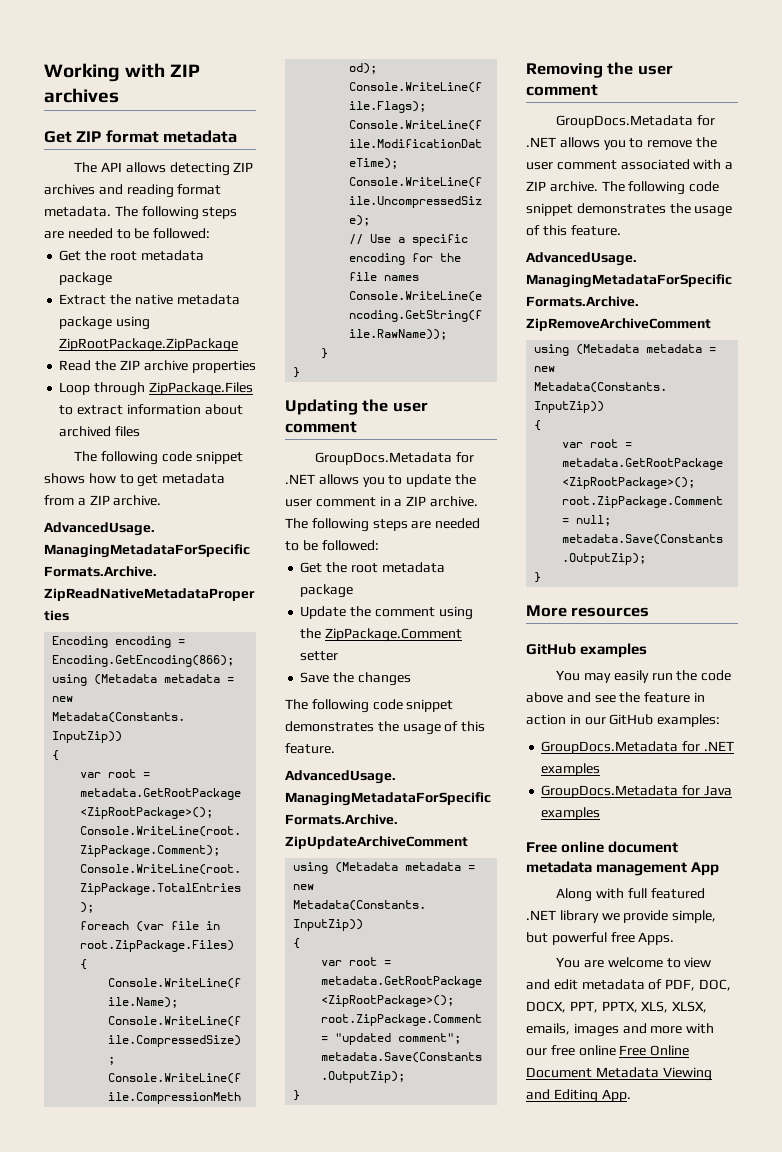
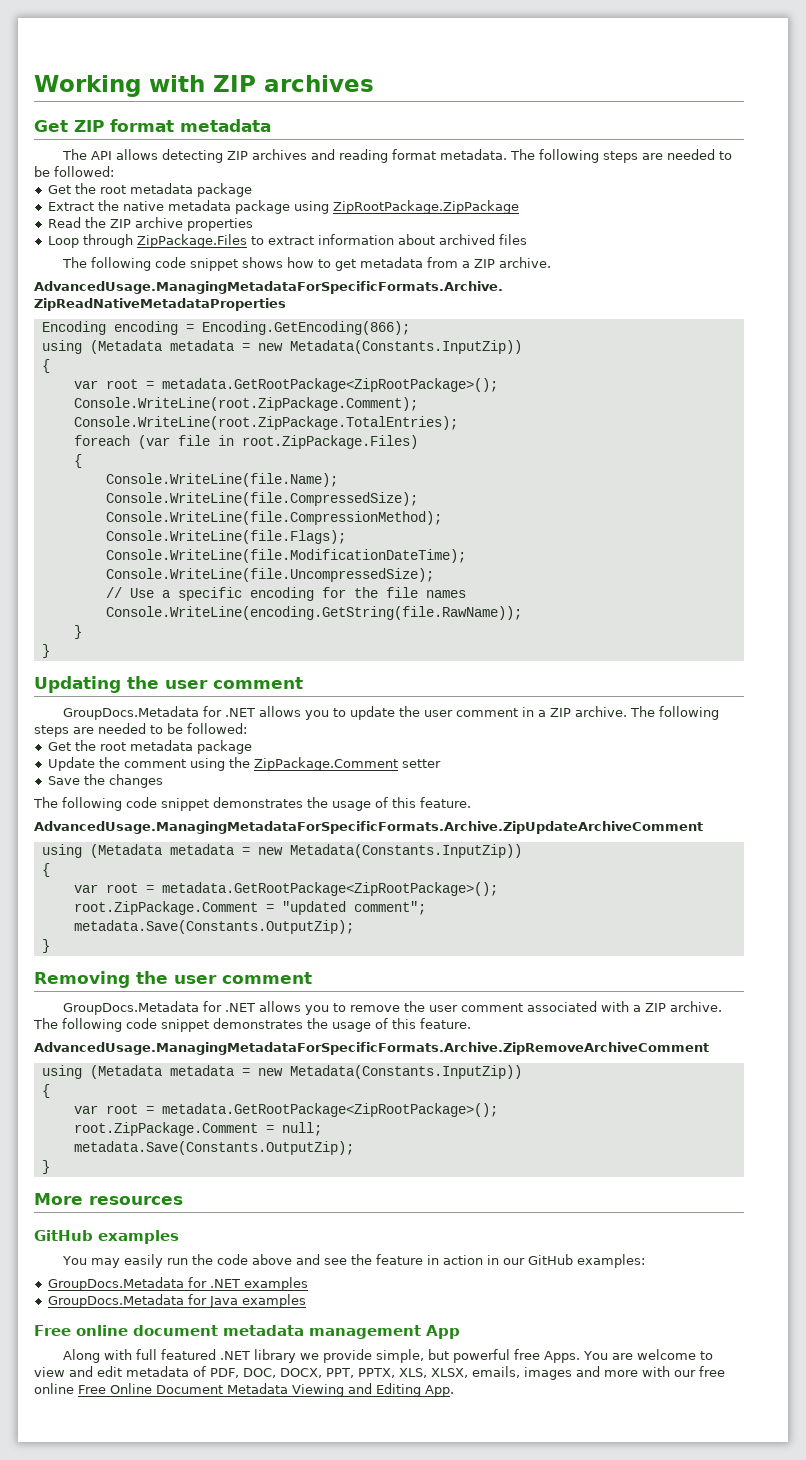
(675, 938) // -> (581, 1357) none

